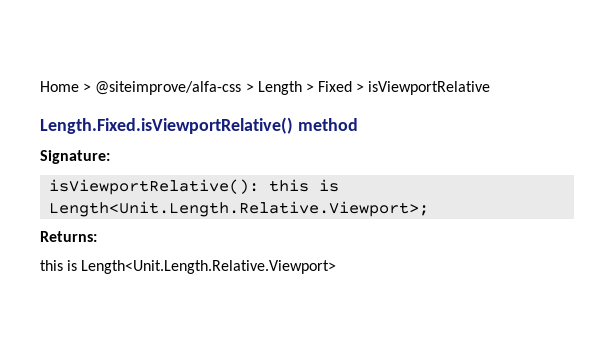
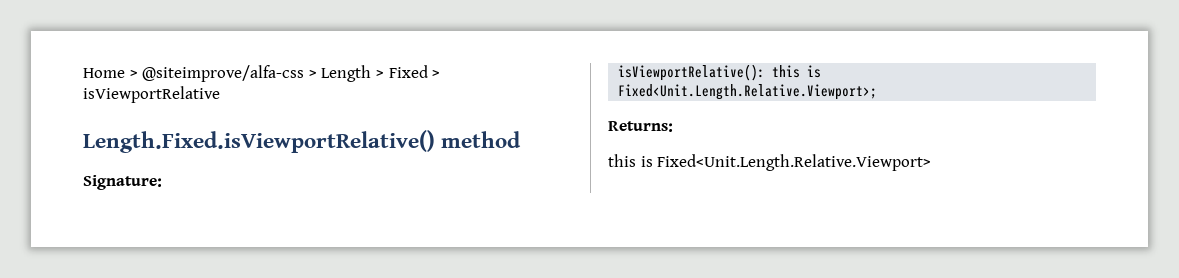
[49,201,430,217] Length<Unit.Length.Relative.Viewport>; -> [618,84,878,100] Fixed<Unit.Length.Relative.Viewport>;
[81,260,337,274] Length<Unit.Length.Relative.Viewport> -> [657,154,932,171] Fixed<Unit.Length.Relative.Viewport>

